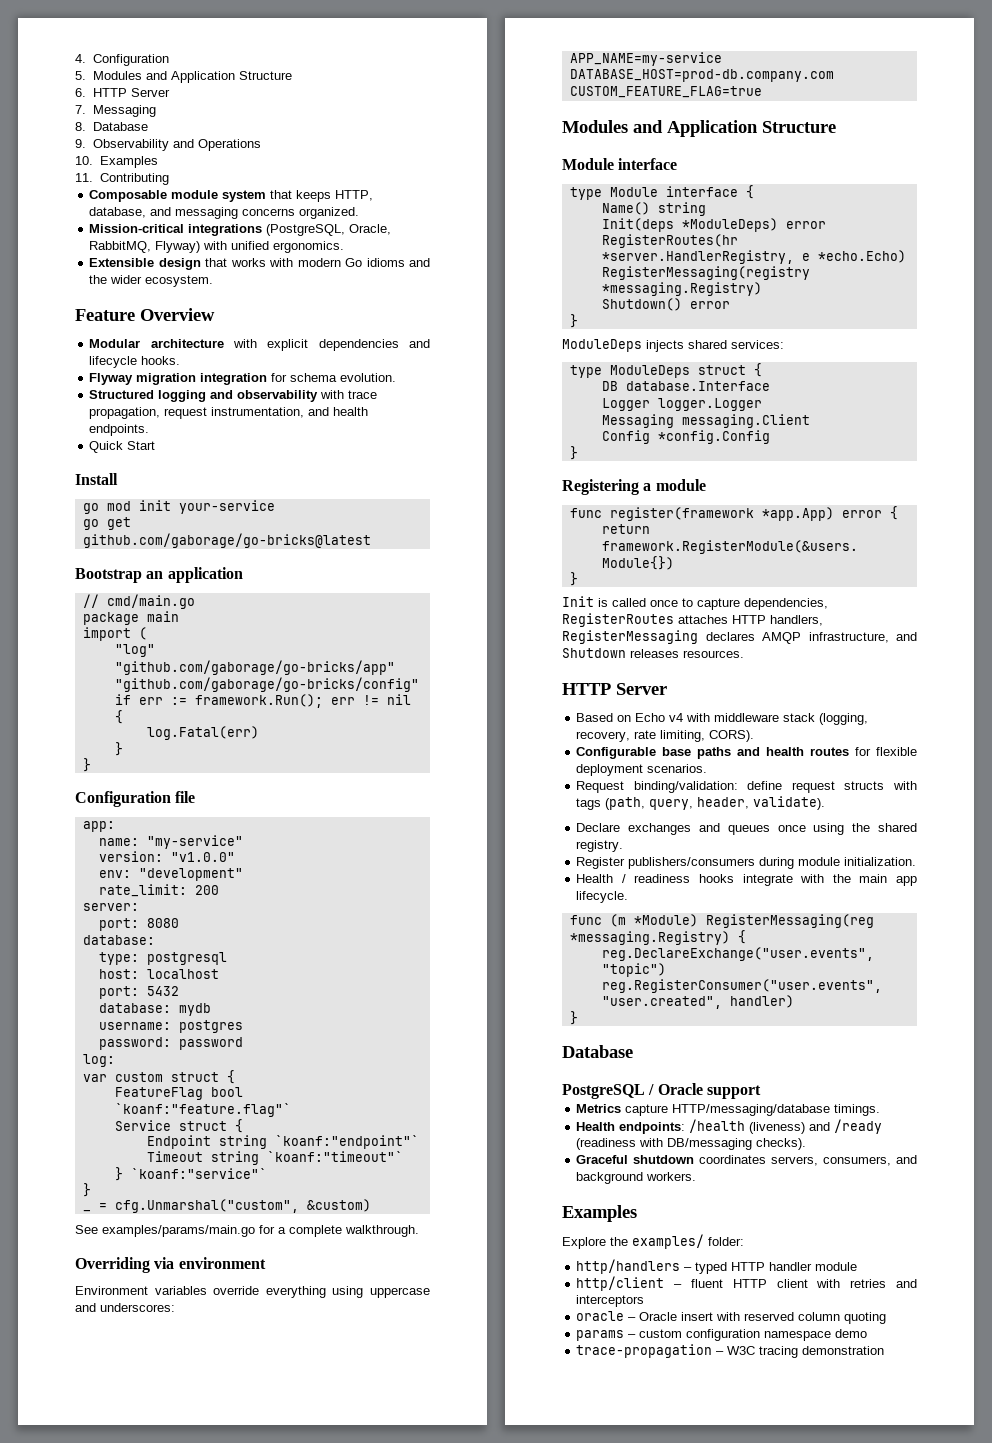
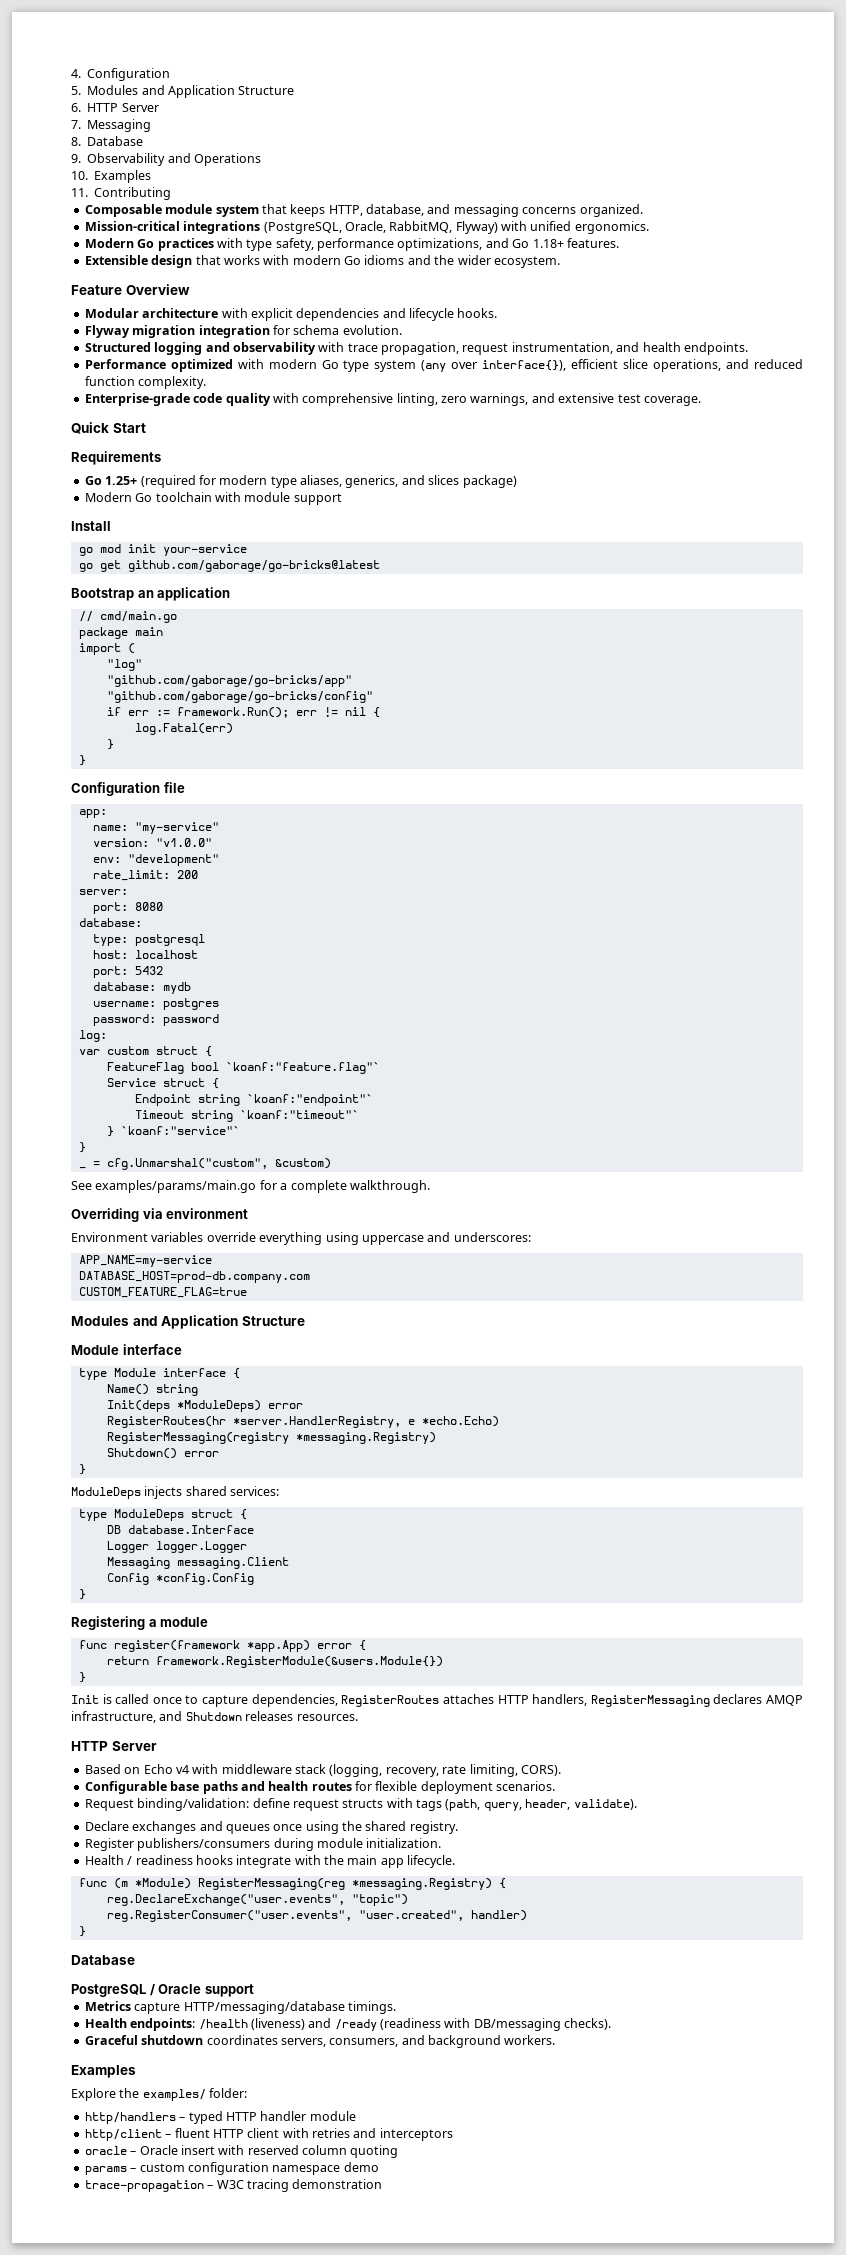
(345, 247) none -> [84,238,619,251] // Modern Go practices with type safety, performance optimizations, and Go 1.18+ features.
[89,441,156,453] Quick Start -> [84,359,803,372] [84,376,207,389] [84,393,701,406] [71,422,146,434] [71,451,161,465] [84,475,517,488] [84,492,342,505] Performance optimized with modern Go type system (any over interface{}), efficient slice operations, and reduced function complexity. // Enterprise-grade code quality with comprehensive linting, zero warnings, and extensive test coverage. // Quick Start // Requirements // Go 1.25+ (required for modern type aliases, generics, and slices package) // Modern Go toolchain with module support

